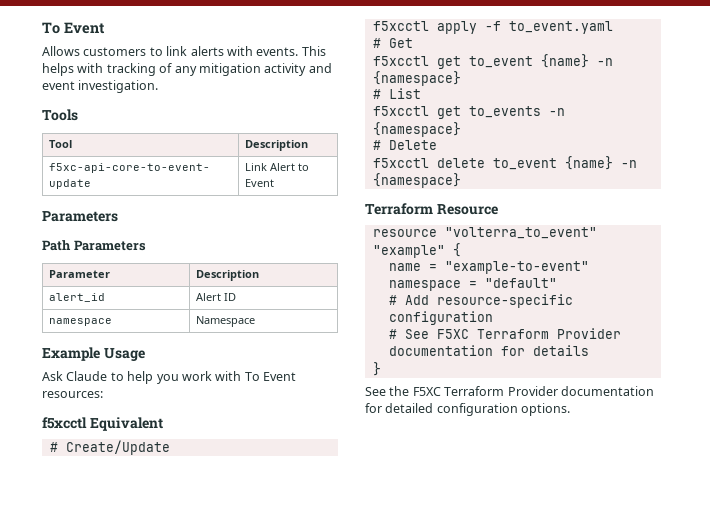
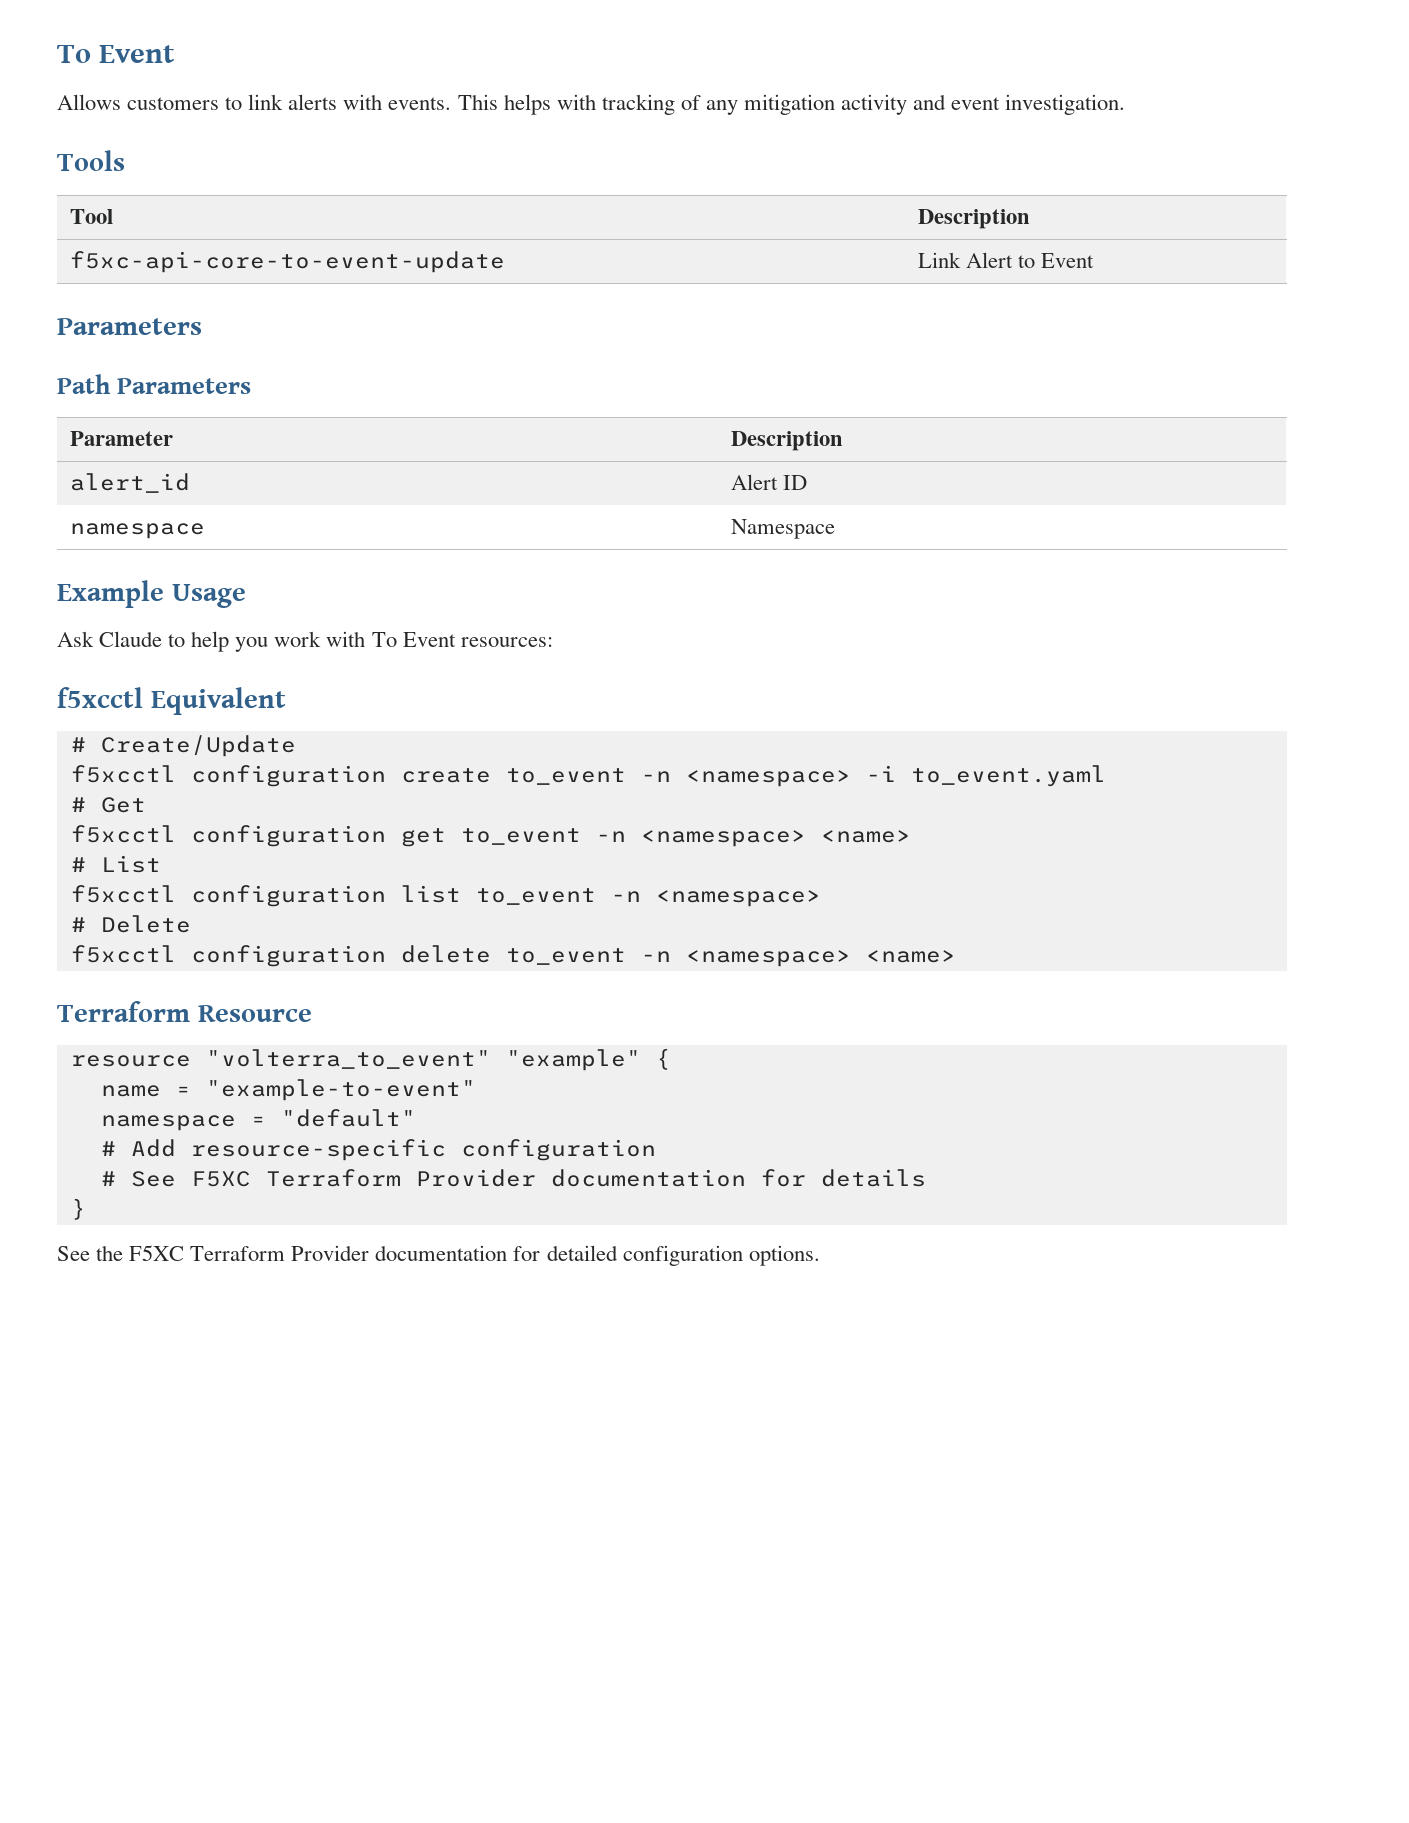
[436,21,501,34] apply -f -> [190,765,896,787] configuration create to_event -n <namespace> -i
(429, 61) none -> [190,825,386,847] configuration
[540,54,613,68] [372,71,461,86] {name} -n {namespace} -> [595,830,911,847] -n <namespace> <name>
[436,106,565,119] [372,122,461,137] get to_events -n {namespace} -> [190,885,821,907] configuration list to_event -n <namespace>
(429, 163) none -> [190,945,386,967] configuration
[564,156,637,170] [372,173,461,188] {name} -n {namespace} -> [640,950,956,967] -n <namespace> <name>

